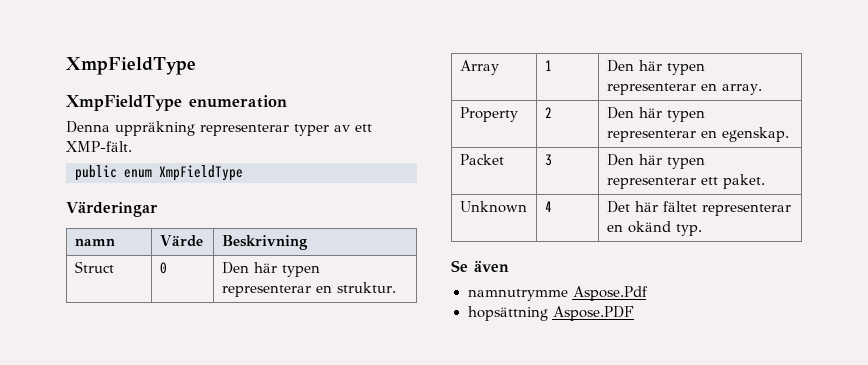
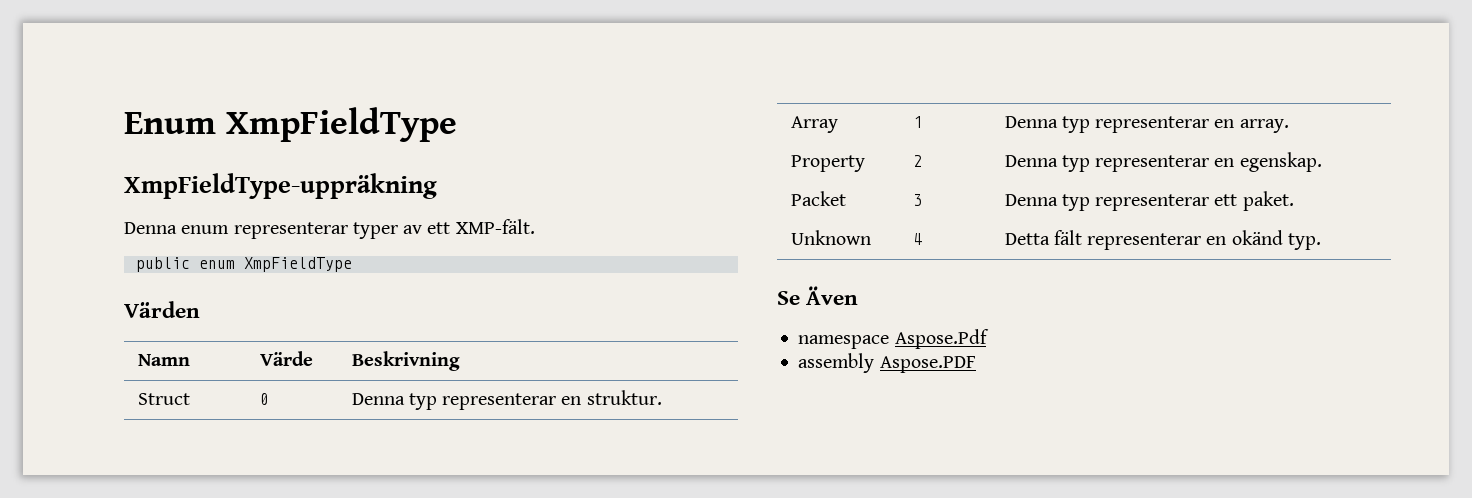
[66,57,196,75] [66,95,287,111] [66,121,195,136] XmpFieldType // XmpFieldType enumeration // Denna uppräkning -> [124,107,457,142] [124,173,437,199] [124,222,230,234] Enum XmpFieldType // XmpFieldType-uppräkning // Denna enum
[66,201,158,217] [74,238,115,246] Värderingar // namn -> [124,301,200,318] [137,354,190,366] Värden // Namn
[221,262,320,277] Den här typen -> [351,393,437,410] Denna typ
[606,60,705,75] Den här typen -> [1004,116,1090,133] Denna typ
[606,107,705,122] Den här typen -> [1004,155,1090,172] Denna typ
[606,154,705,169] Den här typen -> [1004,194,1090,211] Denna typ
[606,201,697,213] Det här fältet -> [1004,230,1082,245] Detta fält
[474,260,509,272] [467,289,568,301] även // namnutrymme -> [806,286,859,305] [798,335,890,349] Även // namespace
[467,306,548,321] hopsättning -> [798,353,875,373] assembly

